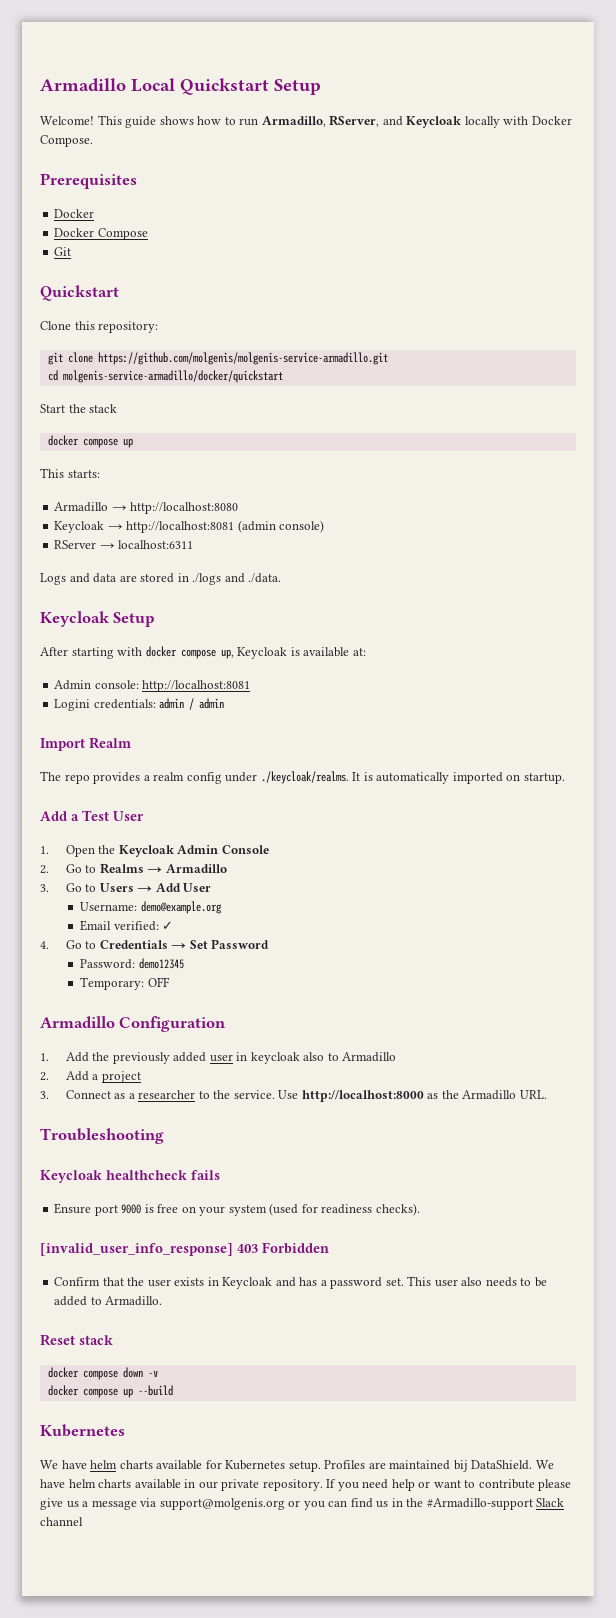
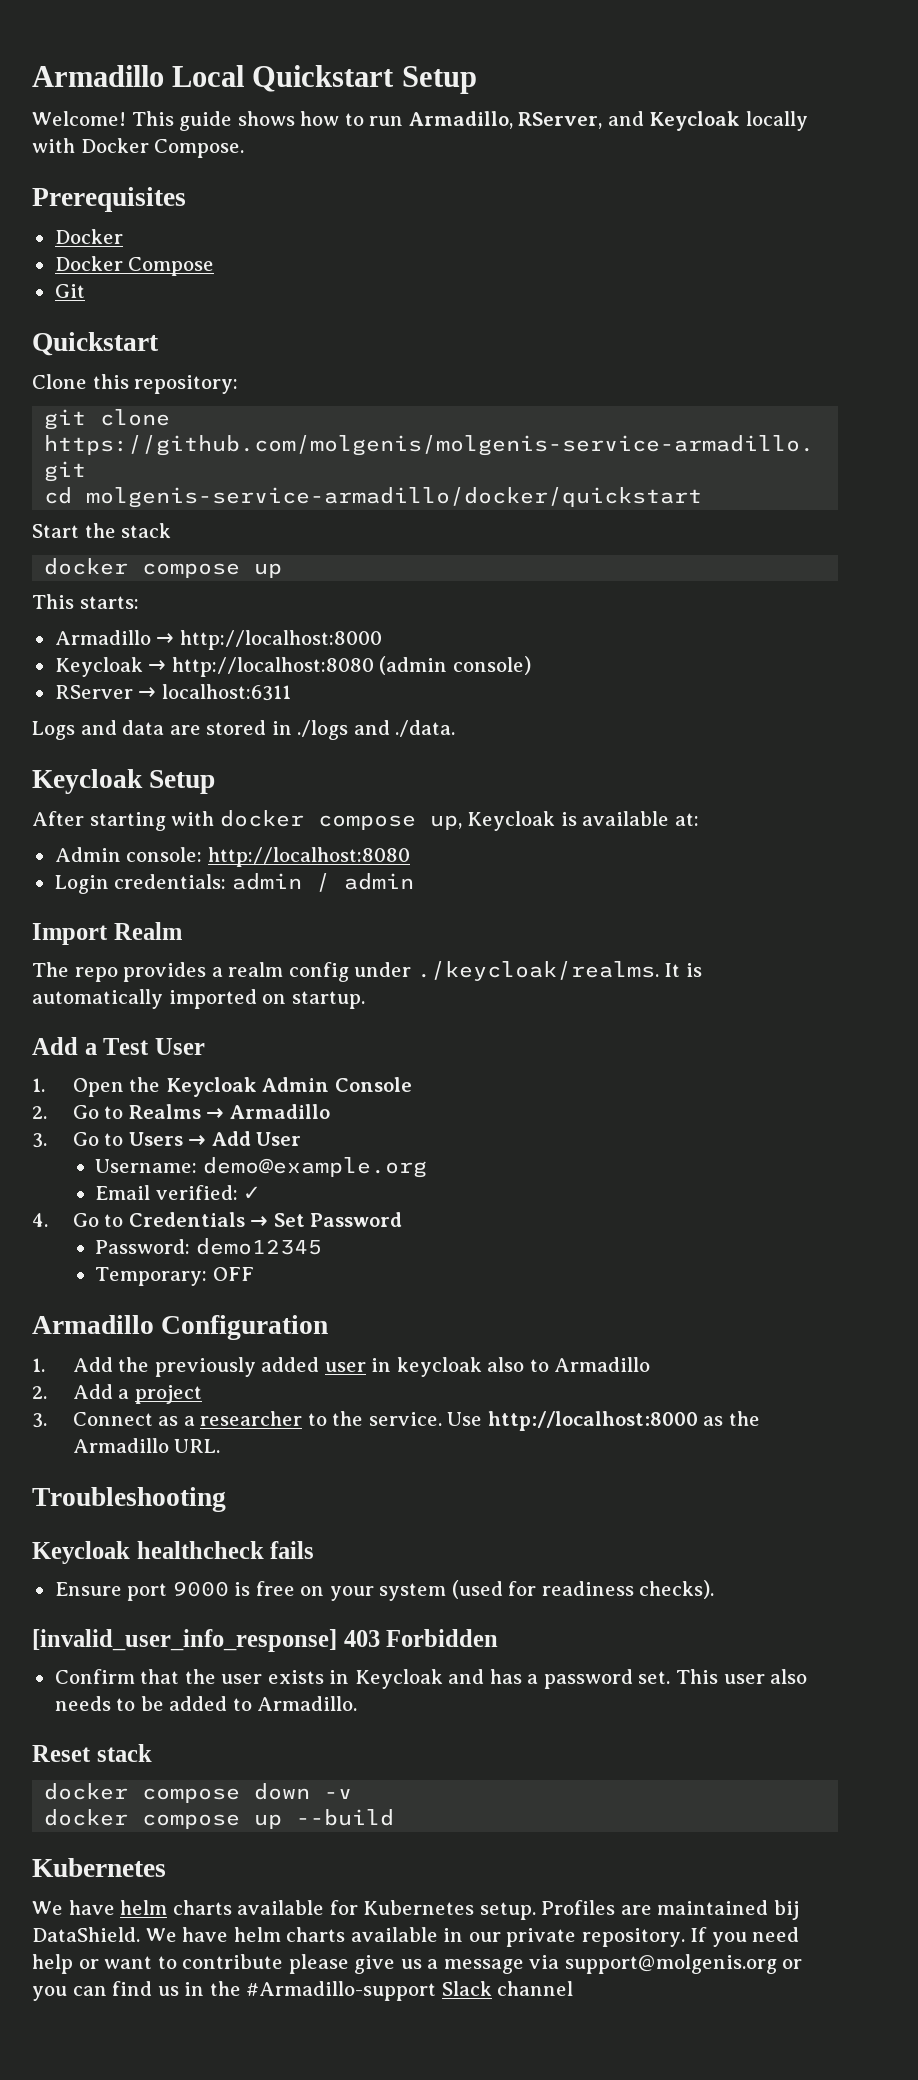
[130,502,239,514] http://localhost:8080 -> [179,630,382,650] http://localhost:8000
[126,521,235,533] http://localhost:8081 -> [171,657,374,677] http://localhost:8080
[142,680,251,692] [54,699,91,711] http://localhost:8081 // Logini -> [207,847,410,867] [54,875,109,894] http://localhost:8080 // Login

